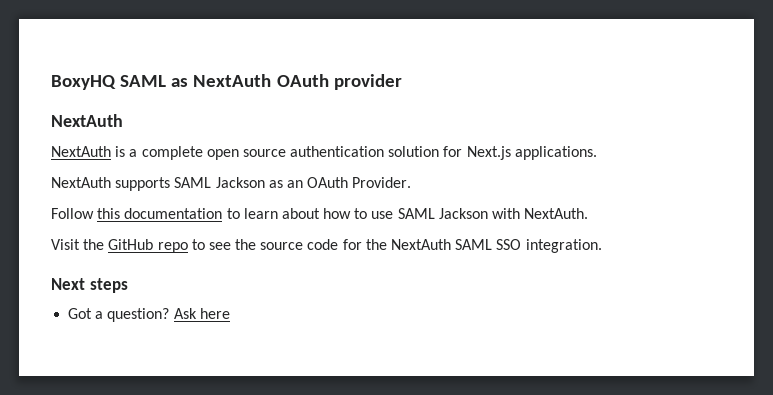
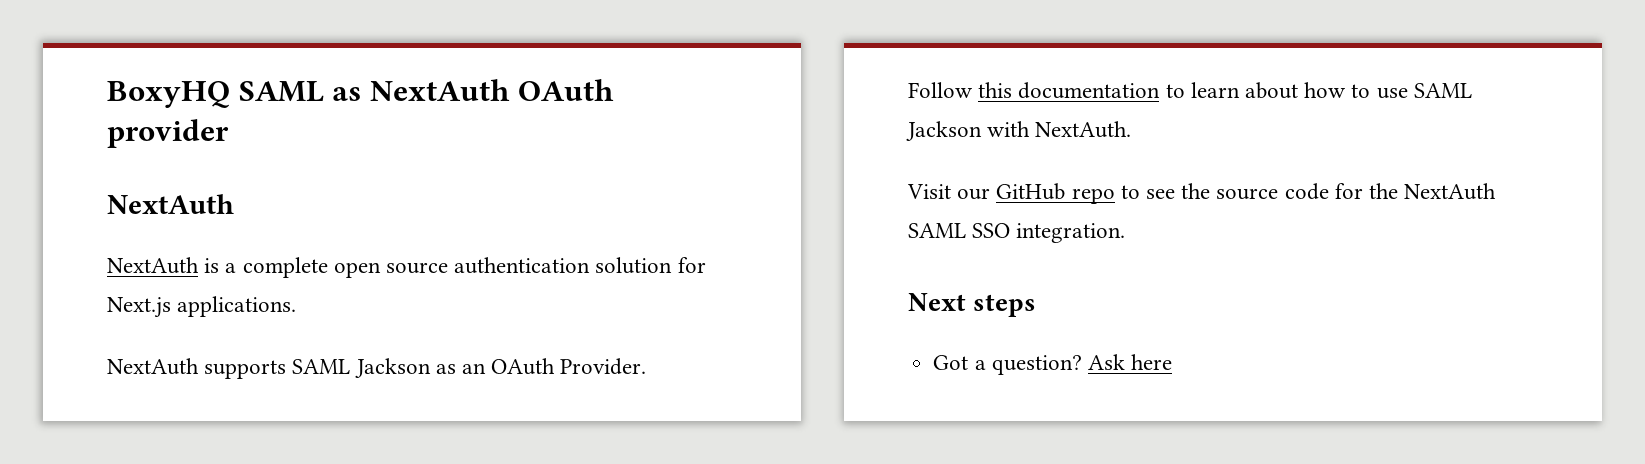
[83,239,105,250] the -> [957,188,991,200] our

